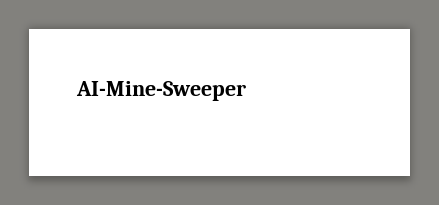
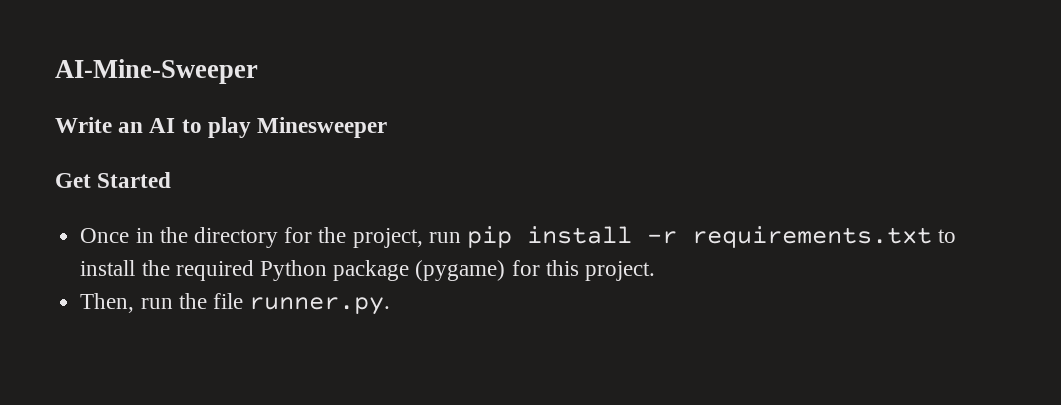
(246, 91) none -> [55,117,388,138] [55,172,172,188] [80,226,957,248] [80,260,655,281] [80,293,391,315] // Write an AI to play Minesweeper // Get Started // Once in the directory for the project, run pip install -r requirements.txt to install the required Python package (pygame) for this project. // Then, run the file runner.py.

